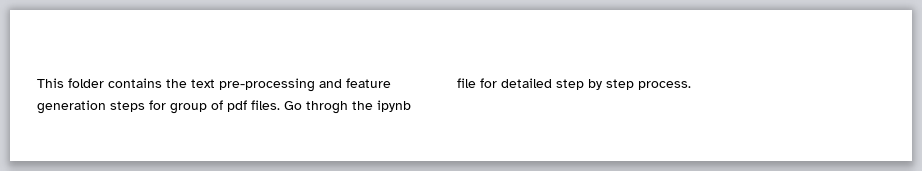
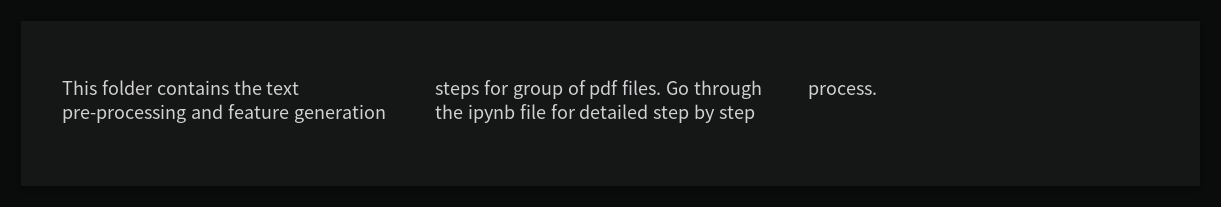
[306,101,348,114] throgh -> [694,80,763,99] through

